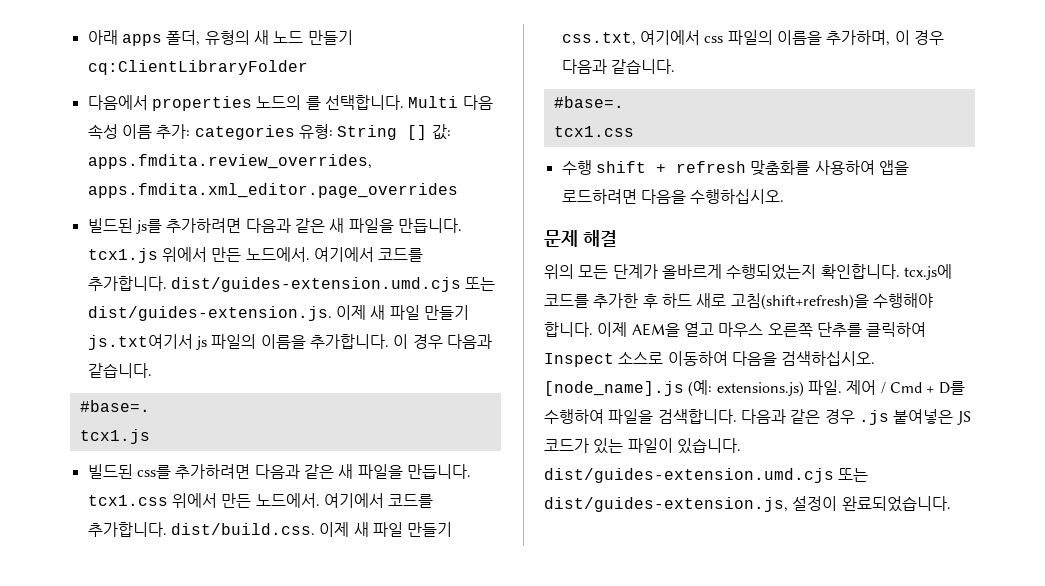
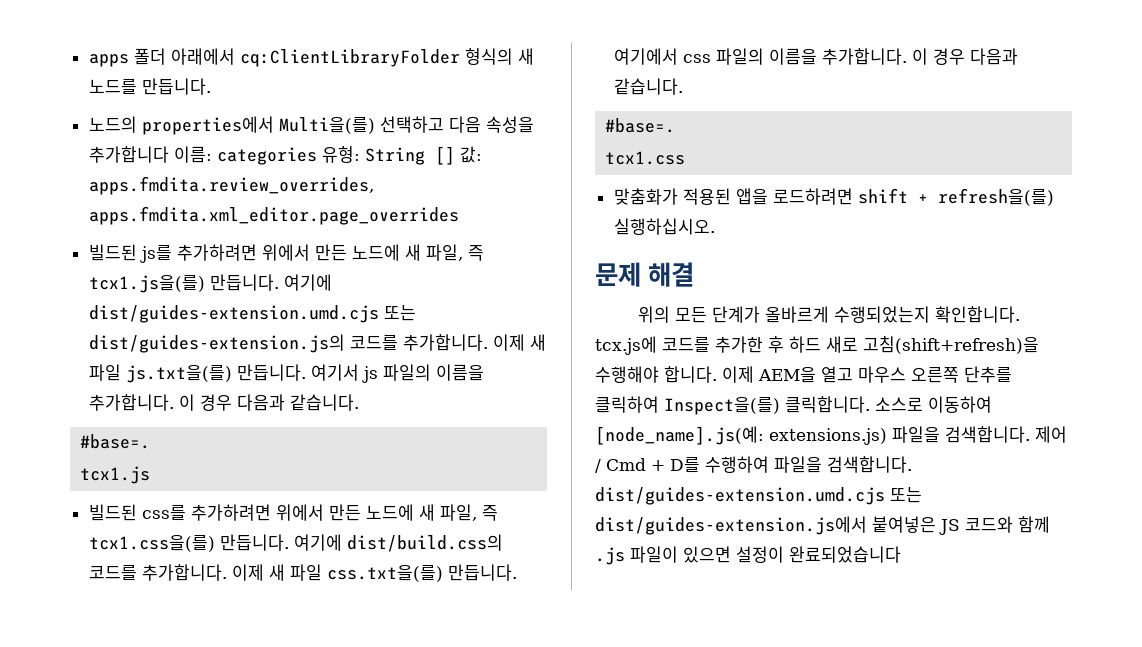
[87,30,353,46] [87,60,308,75] [87,95,493,111] [87,124,191,139] 아래 apps 폴더, 유형의 새 노드 만들기 cq:ClientLibraryFolder // 다음에서 properties 노드의 를 선택합니다. Multi 다음 속성 이름 추가: -> [88,48,534,67] [88,78,211,95] [88,116,534,135] [88,146,212,163] apps 폴더 아래에서 cq:ClientLibraryFolder 형식의 새 노드를 만듭니다. // 노드의 properties에서 Multi을(를) 선택하고 다음 속성을 추가합니다 이름:
[245,218,462,233] [87,247,424,263] [87,276,496,292] [87,305,469,321] [87,334,193,350] 다음과 같은 새 파일을 만듭니다. tcx1.js 위에서 만든 노드에서. 여기에서 코드를 추가합니다. dist/guides-extension.umd.cjs 또는 dist/guides-extension.js. 이제 새 파일 만들기 js.txt여기서 -> [261,244,484,261] [88,274,332,293] [88,304,416,323] [88,334,546,353] [88,364,359,383] 위에서 만든 노드에 새 파일, 즉 tcx1.js을(를) 만듭니다. 여기에 dist/guides-extension.umd.cjs 또는 dist/guides-extension.js의 코드를 추가합니다. 이제 새 파일 js.txt을(를) 만듭니다. 여기서
[254,464,471,479] [87,493,434,508] [87,522,453,537] [561,32,636,46] 다음과 같은 새 파일을 만듭니다. tcx1.css 위에서 만든 노드에서. 여기에서 코드를 추가합니다. dist/build.css. 이제 새 파일 만들기 css.txt, -> [275,504,498,521] [88,534,503,552] [88,564,517,582] 위에서 만든 노드에 새 파일, 즉 tcx1.css을(를) 만듭니다. 여기에 dist/build.css의 코드를 추가합니다. 이제 새 파일 css.txt을(를) 만듭니다.
[826,30,891,46] 추가하며, -> [821,48,907,65] 추가합니다.
[561,160,909,176] [561,189,785,204] 수행 shift + refresh 맞춤화를 사용하여 앱을 로드하려면 다음을 수행하십시오. -> [613,188,1054,206] [613,218,715,235] 맞춤화가 적용된 앱을 로드하려면 shift + refresh을(를) 실행하십시오.
[544,351,876,367] [544,380,842,397] Inspect 소스로 이동하여 다음을 검색하십시오. [node_name].js (예: extensions.js) 파일. -> [664,396,992,415] [595,426,1030,445] Inspect을(를) 클릭합니다. 소스로 이동하여 [node_name].js(예: extensions.js) 파일을 검색합니다.
[740,409,971,425] [544,438,741,454] [544,468,869,483] [544,496,951,512] 다음과 같은 경우 .js 붙여넣은 JS 코드가 있는 파일이 있습니다. dist/guides-extension.umd.cjs 또는 dist/guides-extension.js, 설정이 완료되었습니다. -> [595,486,922,505] [595,516,1050,535] [595,546,901,565] dist/guides-extension.umd.cjs 또는 dist/guides-extension.js에서 붙여넣은 JS 코드와 함께 .js 파일이 있으면 설정이 완료되었습니다

